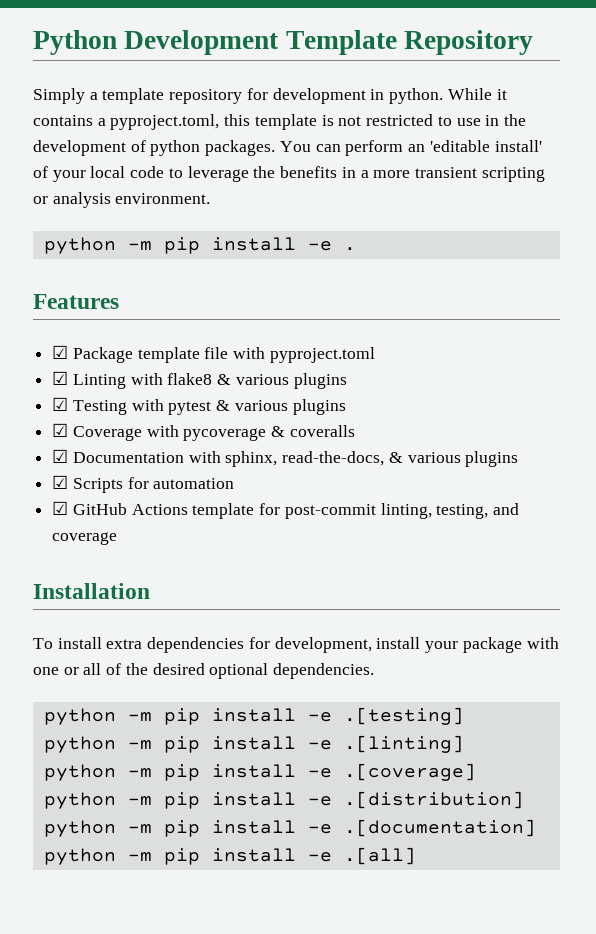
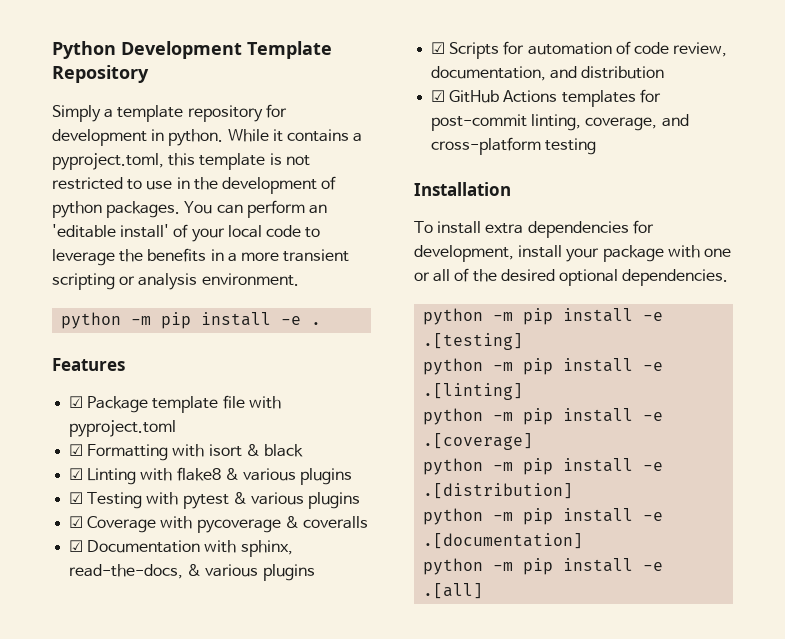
(375, 355) none -> [69,444,303,461] // ☑ Formatting with isort & black
(235, 483) none -> [615,41,728,57] [431,66,665,81] of code review, documentation, and distribution
[192,503,255,519] template -> [561,90,636,107] templates
[436,503,520,519] [52,532,118,545] testing, and coverage -> [585,114,689,131] [431,137,597,155] coverage, and cross-platform testing

